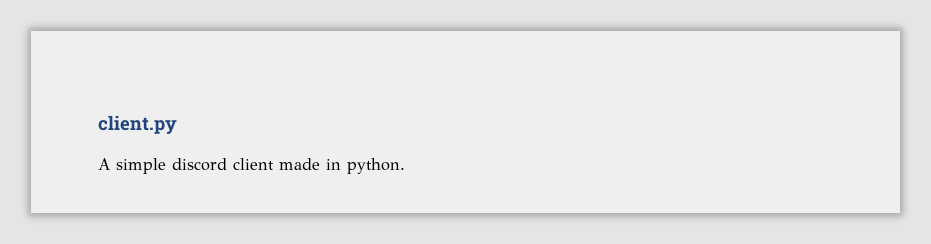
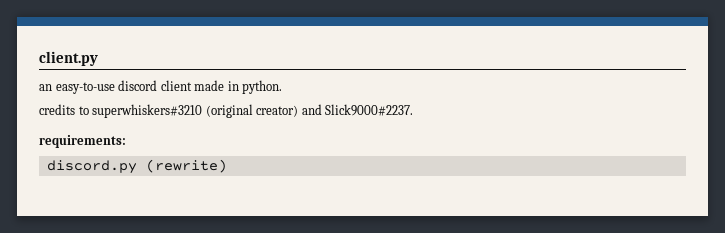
[98,158,166,174] A simple -> [39,82,115,94] an easy-to-use
(405, 166) none -> [39,104,414,118] [39,135,126,148] [46,159,227,174] // credits to superwhiskers#3210 (original creator) and Slick9000#2237. // requirements: // discord.py (rewrite)

